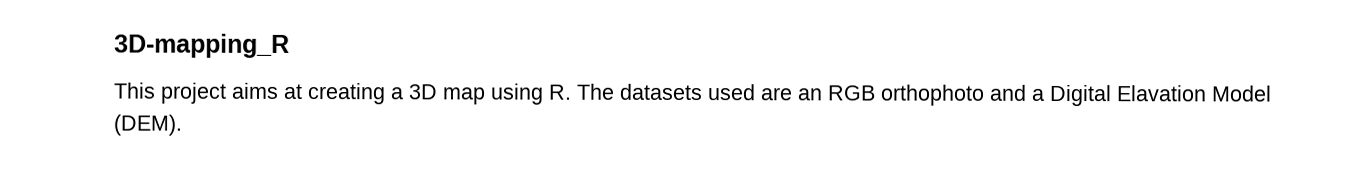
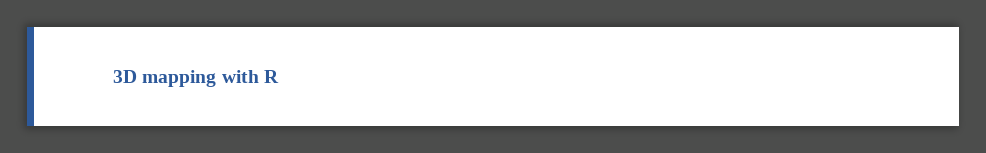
[114,33,290,58] [113,82,1272,107] [113,114,182,136] 3D-mapping_R // This project aims at creating a 3D map using R. The datasets used are an RGB orthophoto and a Digital Elavation Model (DEM). -> [113,70,279,87] 3D mapping with R

